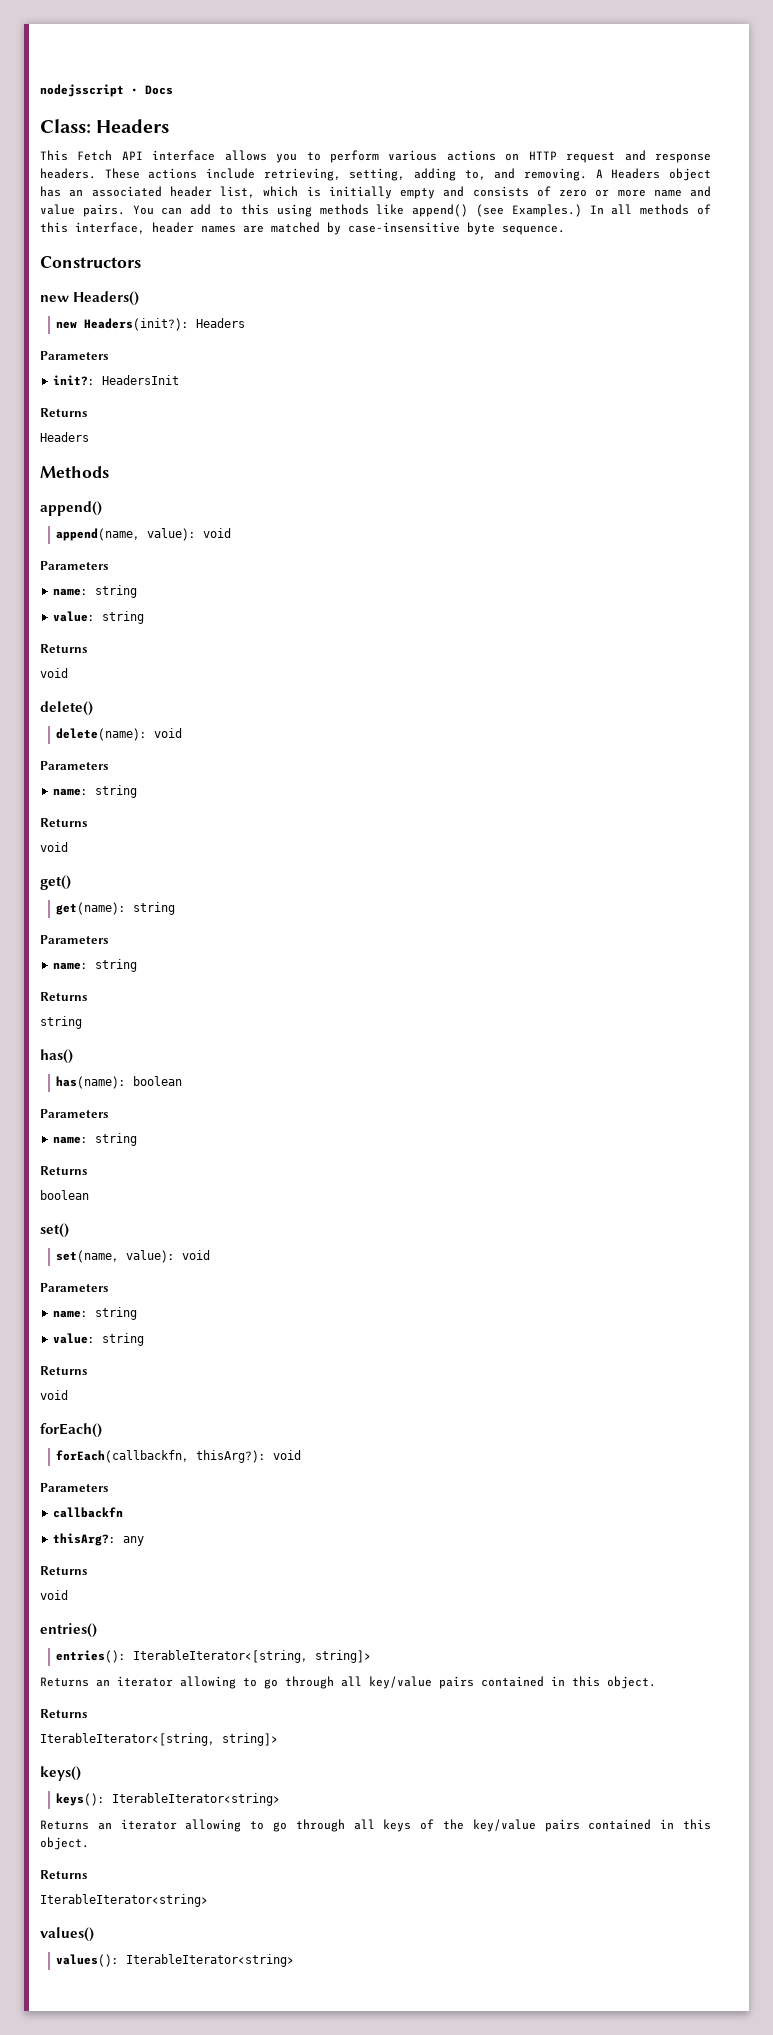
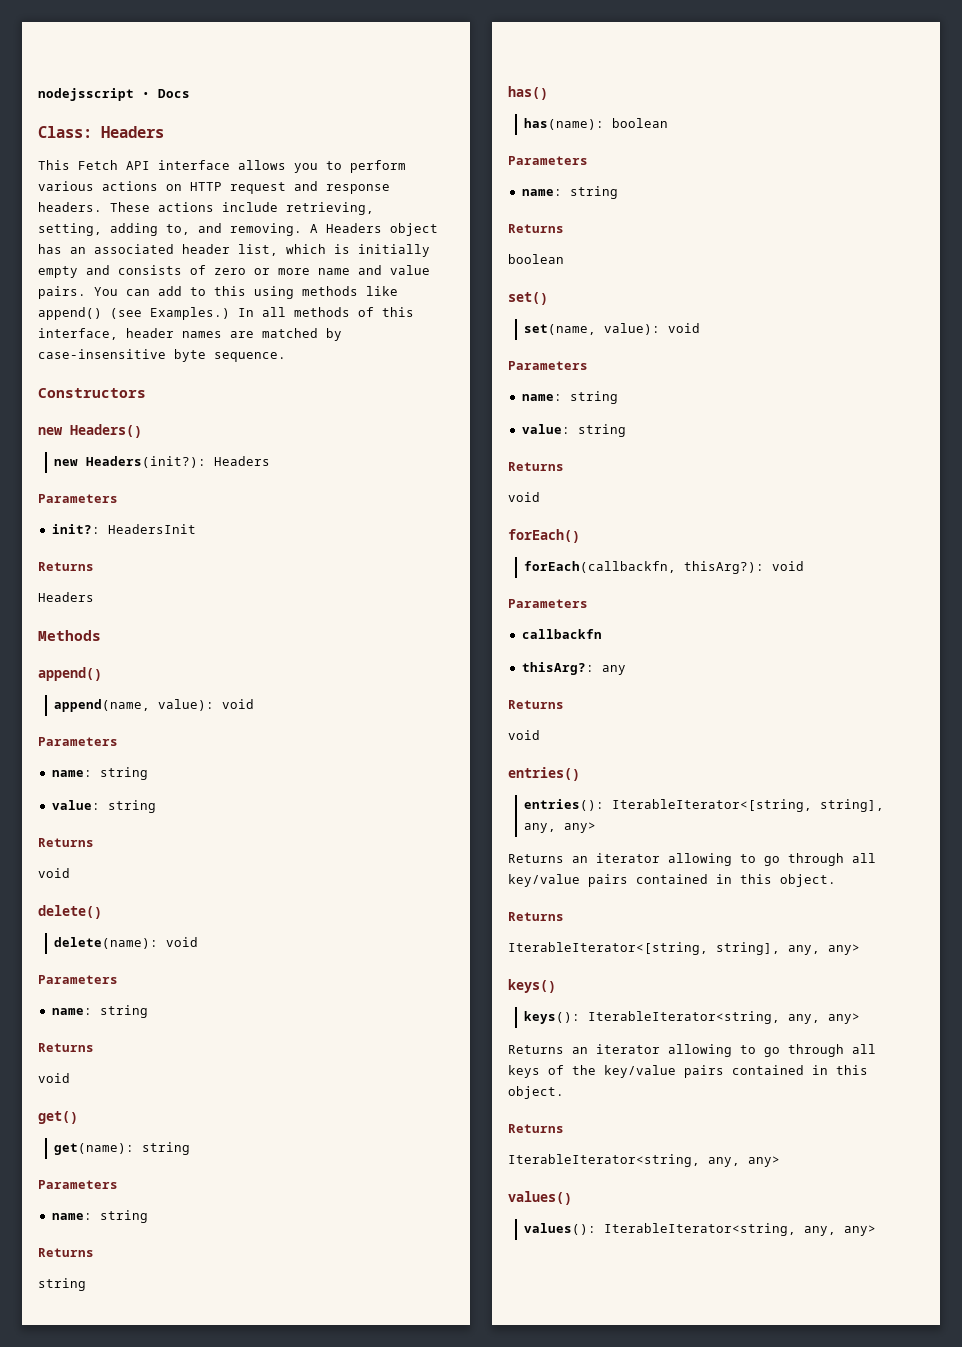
[315,1650,372,1663] string]> -> [819,799,884,812] [523,822,596,833] string], any, any>
[222,1733,278,1746] string]> -> [716,942,860,955] string], any, any>
[112,1793,281,1806] IterableIterator<string> -> [587,1011,860,1024] IterableIterator<string, any, any>
[40,1894,208,1907] IterableIterator<string> -> [508,1154,780,1167] IterableIterator<string, any, any>
[126,1954,295,1967] IterableIterator<string> -> [603,1223,876,1236] IterableIterator<string, any, any>

